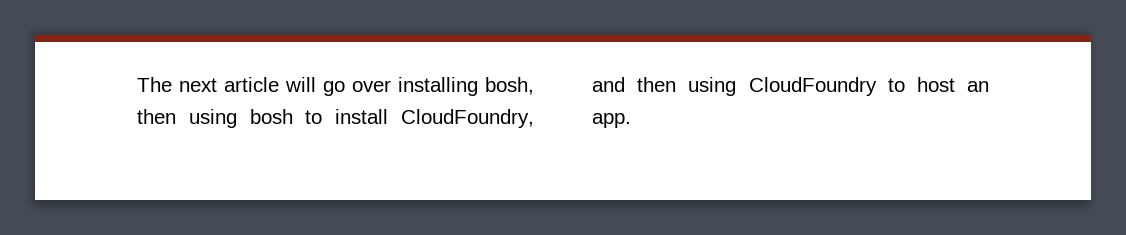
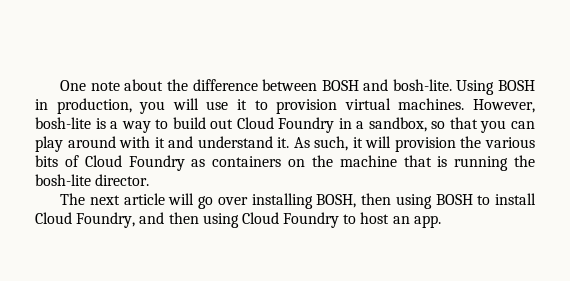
(137, 84) none -> [60,79,535,95] [35,98,535,114] [35,117,535,133] [35,136,535,152] [35,155,535,171] [35,174,150,186] One note about the difference between BOSH and bosh-lite. Using BOSH in production, you will use it to provision virtual machines. However, bosh-lite is a way to build out Cloud Foundry in a sandbox, so that you can play around with it and understand it. As such, it will provision the various bits of Cloud Foundry as containers on the machine that is running the bosh-lite director. //
[485,77,534,95] [137,109,293,128] bosh, then using bosh -> [316,193,473,209] BOSH, then using BOSH
[401,109,534,128] CloudFoundry, -> [35,212,136,228] Cloud Foundry,
[748,77,877,96] CloudFoundry -> [241,212,340,228] Cloud Foundry

